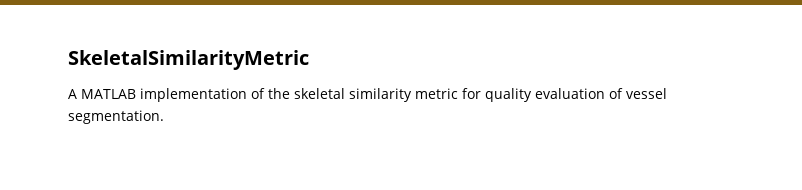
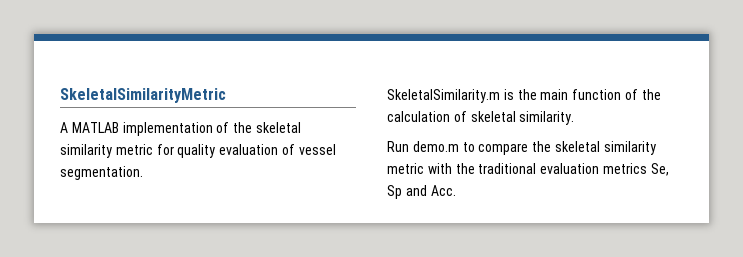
(164, 117) none -> [387,89,661,103] [387,111,575,125] [387,141,656,155] [387,163,669,176] [387,185,456,199] // SkeletalSimilarity.m is the main function of the calculation of skeletal similarity. // Run demo.m to compare the skeletal similarity metric with the traditional evaluation metrics Se, Sp and Acc.

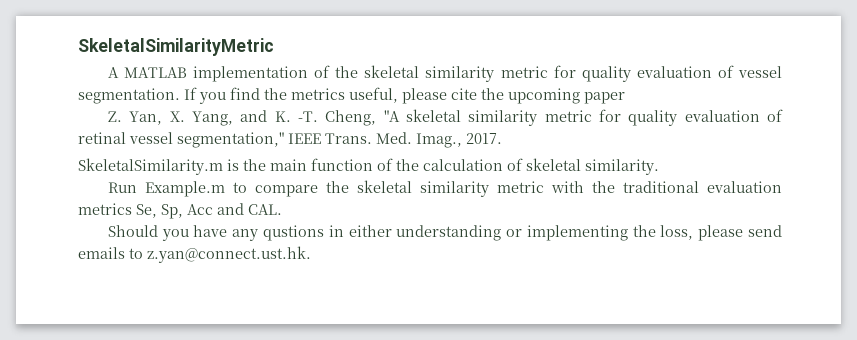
(143, 173) none -> [184,87,625,104] [107,109,783,126] [78,132,502,148] If you find the metrics useful, please cite the upcoming paper // Z. Yan, X. Yang, and K. -T. Cheng, "A skeletal similarity metric for quality evaluation of retinal vessel segmentation," IEEE Trans. Med. Imag., 2017.
[412,141,459,152] demo.m -> [144,181,225,197] Example.m
[387,185,456,199] Sp and Acc. -> [161,203,282,219] [107,225,782,241] [78,246,311,263] Sp, Acc and CAL. // Should you have any qustions in either understanding or implementing the loss, please send emails to z.yan@connect.ust.hk.

